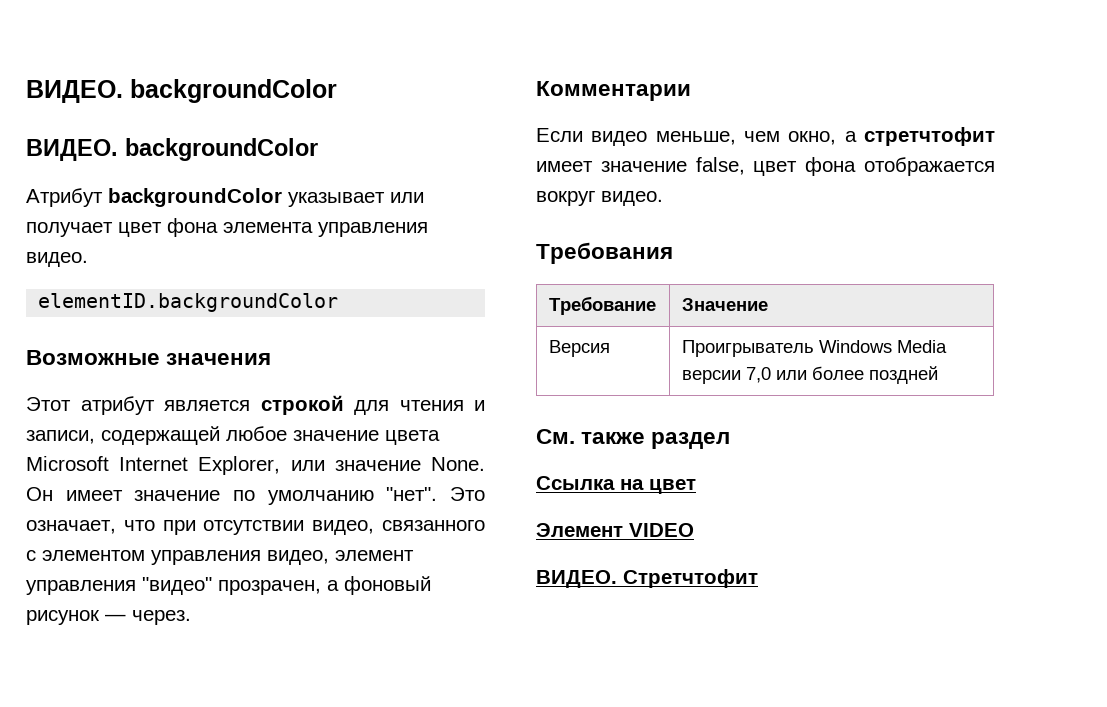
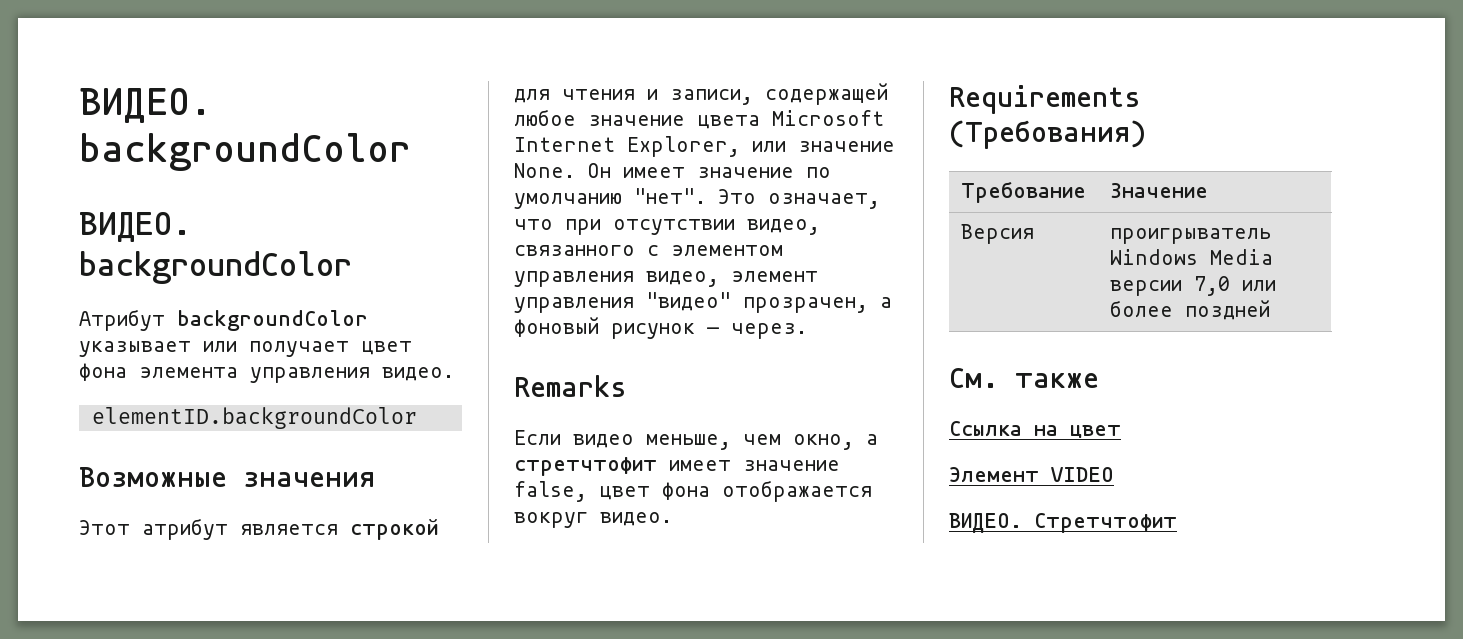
[536,81,691,101] Комментарии -> [514,375,627,397] Remarks
[536,242,673,264] Требования -> [949,85,1141,114] [949,120,1146,149] Requirements (Требования)
[681,340,814,357] Проигрыватель -> [1109,228,1271,244] проигрыватель
[651,432,731,449] раздел -> (1099, 380) none

